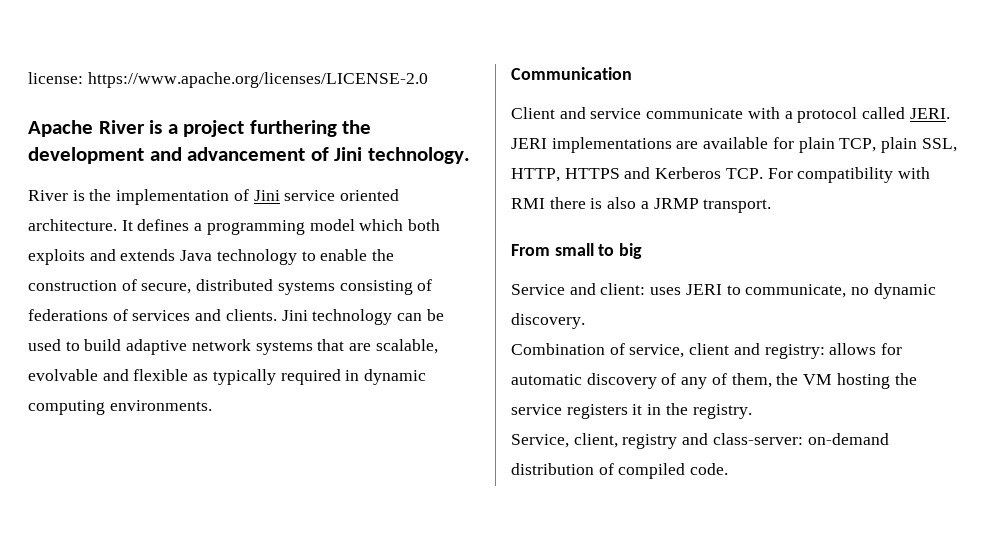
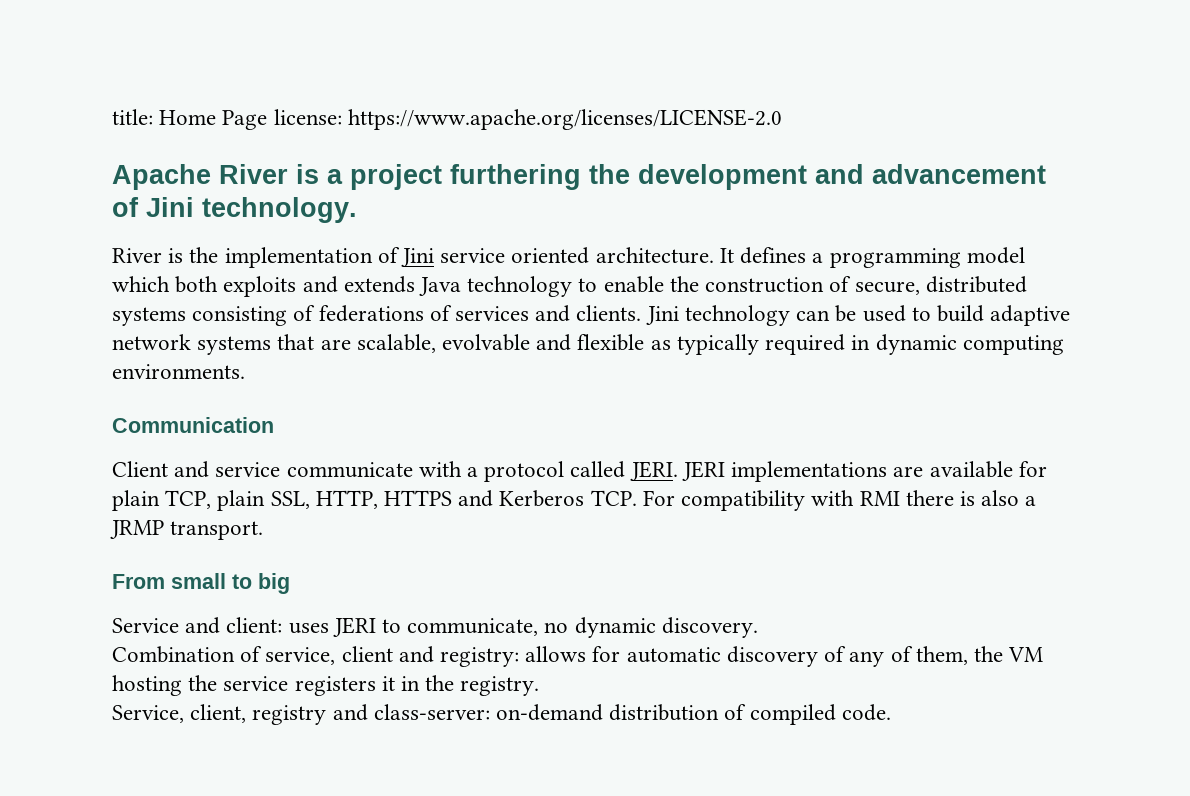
(28, 78) none -> [112,109,268,130] title: Home Page

